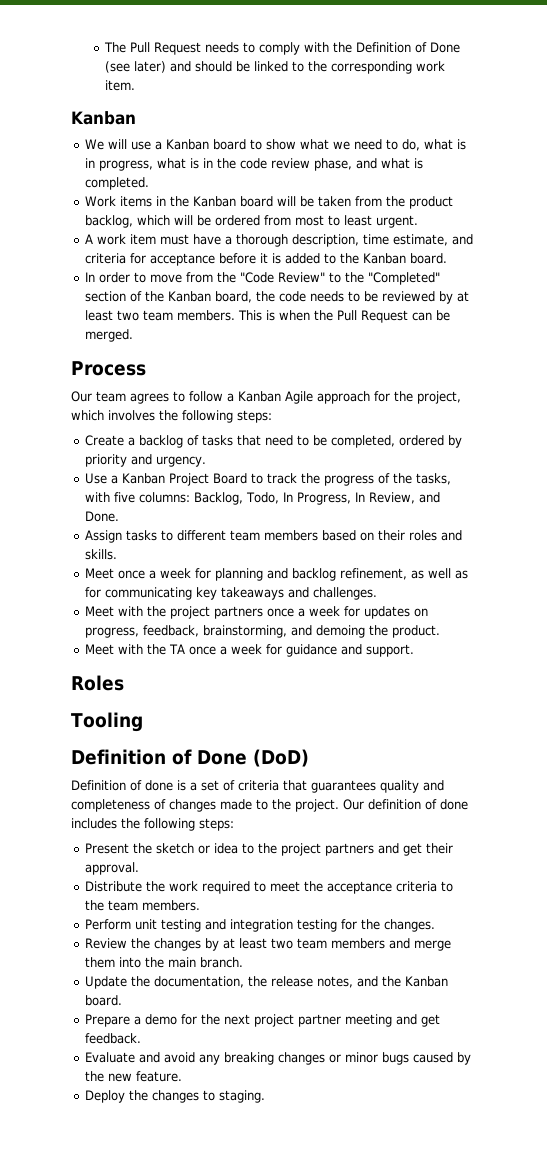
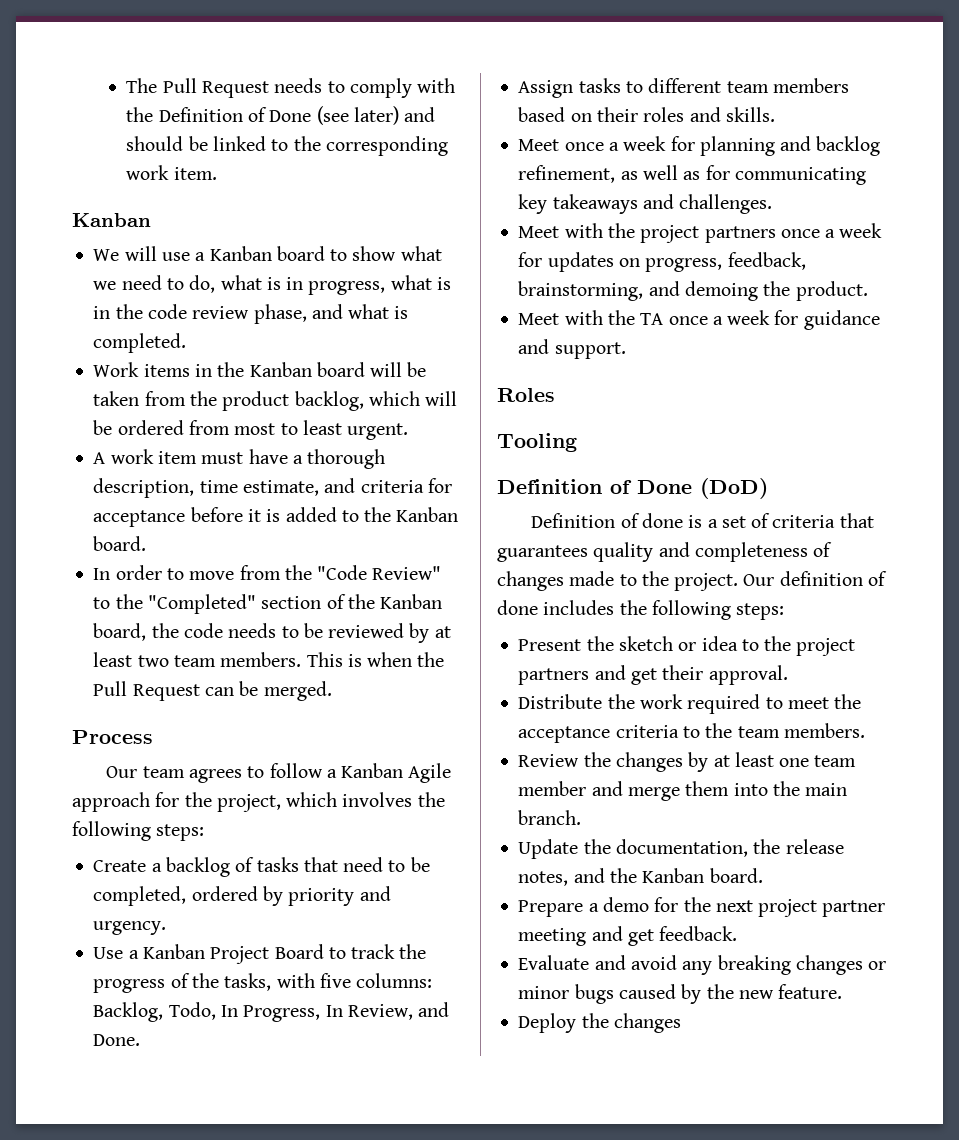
[85,919,436,932] // Perform unit testing and integration testing for the changes. -> (865, 730) none
[271,938,386,949] two team members -> [779,755,857,767] [518,781,587,796] one team member
[203,1090,266,1103] to staging. -> (681, 1023) none

